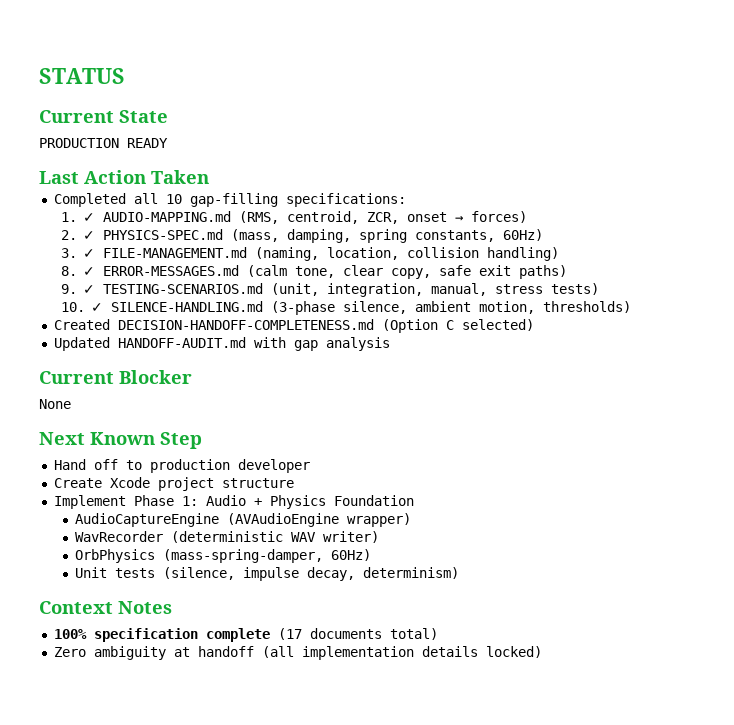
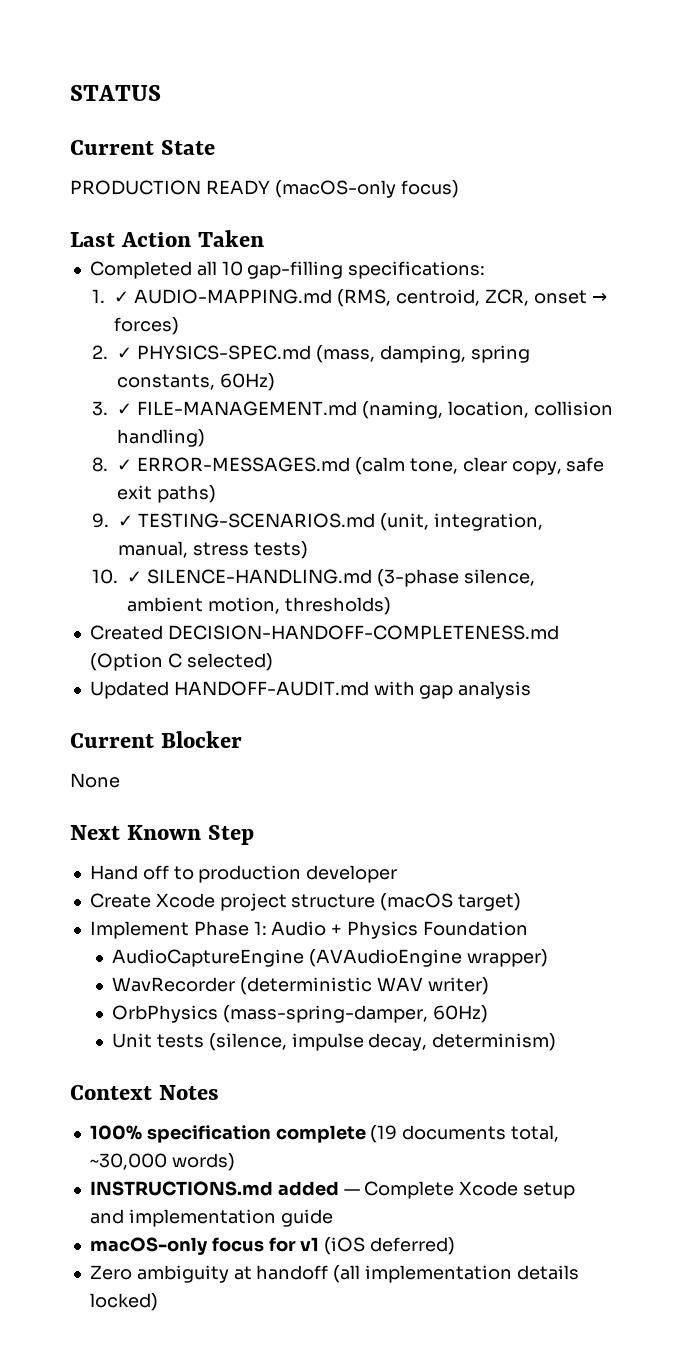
(168, 143) none -> [274,180,459,198] (macOS-only focus)
(294, 483) none -> [380,893,522,911] (macOS target)
[277,628,438,640] (17 documents total) -> [370,1125,560,1143] [89,1153,235,1171] [89,1181,576,1199] [89,1209,333,1227] [89,1237,456,1255] (19 documents total, ~30,000 words) // INSTRUCTIONS.md added — Complete Xcode setup and implementation guide // macOS-only focus for v1 (iOS deferred)

